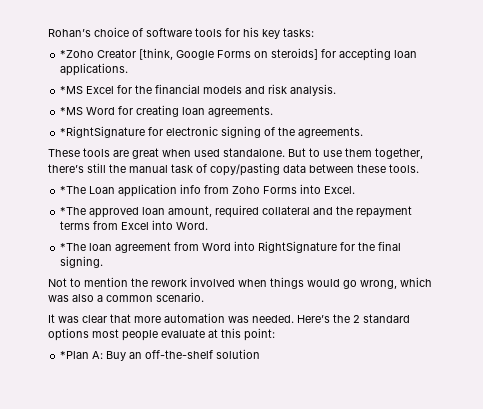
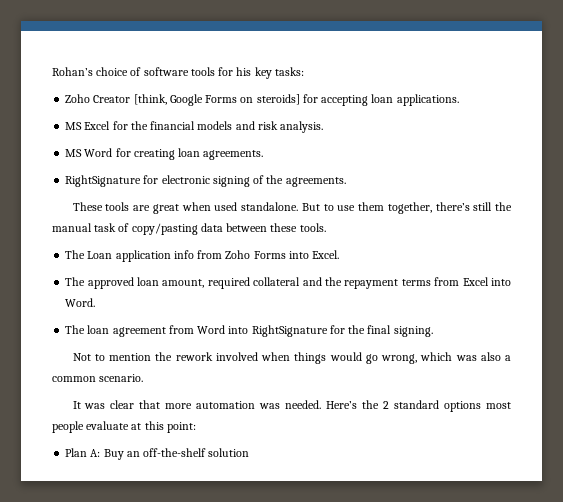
[60,50,95,58] *Zoho -> [65,94,91,103] Zoho
[60,86,84,94] *MS -> [65,122,83,130] MS
[60,107,84,115] *MS -> [65,149,83,157] MS
[60,126,146,138] *RightSignature -> [65,175,142,187] RightSignature
[60,186,87,194] *The -> [65,250,86,259] The
[60,207,87,215] *The -> [65,277,86,286] The
[60,243,87,251] *The -> [65,325,86,334] The
[60,351,90,359] *Plan -> [65,448,88,457] Plan

